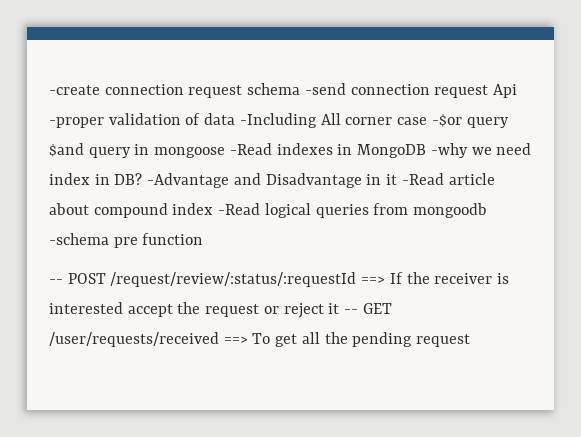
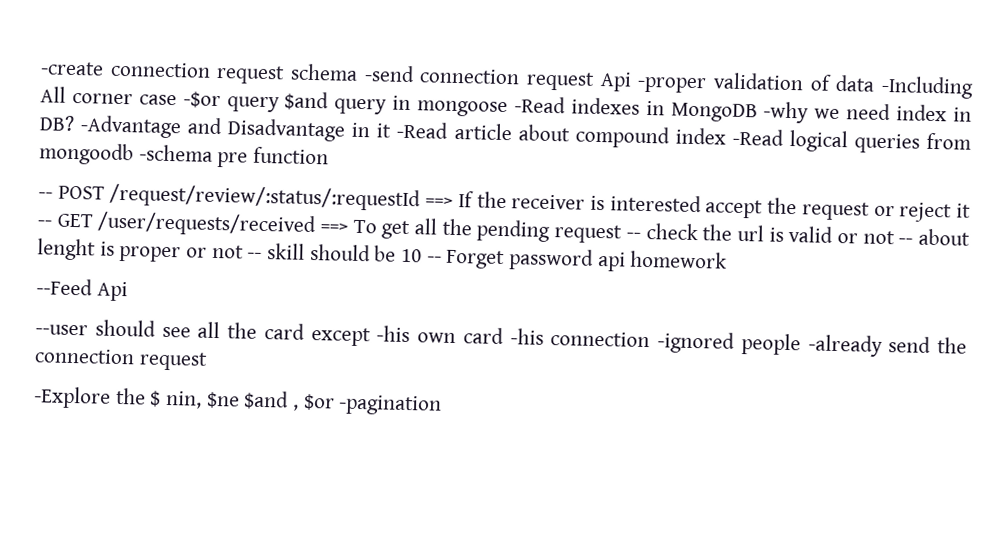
(471, 340) none -> [625,222,971,246] [37,238,728,272] [36,278,128,302] [35,319,967,357] [34,348,208,371] [33,386,443,416] -- check the url is valid or not -- about lenght is proper or not -- skill should be 10 -- Forget password api homework // --Feed Api // --user should see all the card except -his own card -his connection -ignored people -already send the connection request // -Explore the $ nin, $ne $and , $or -pagination

